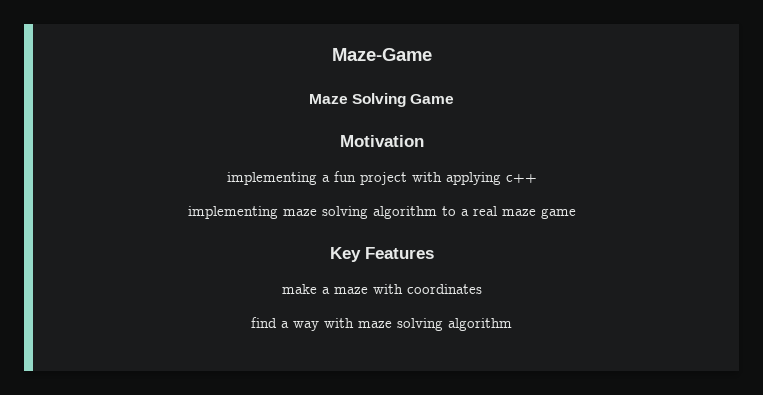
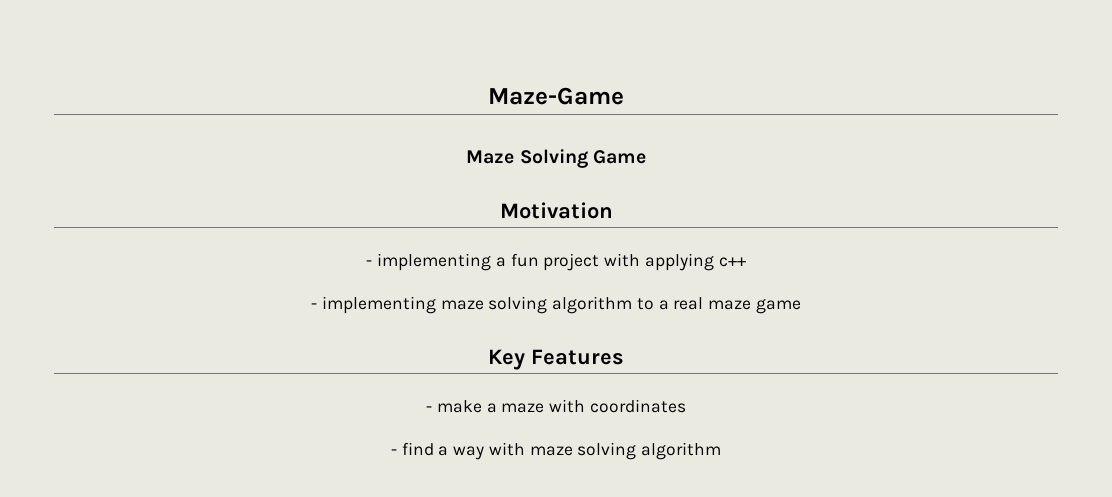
(424, 141) none -> [366,260,373,266] -
(537, 178) none -> [311,303,318,309] -
(434, 253) none -> [426,406,433,412] -
(482, 289) none -> [390,449,397,455] -

